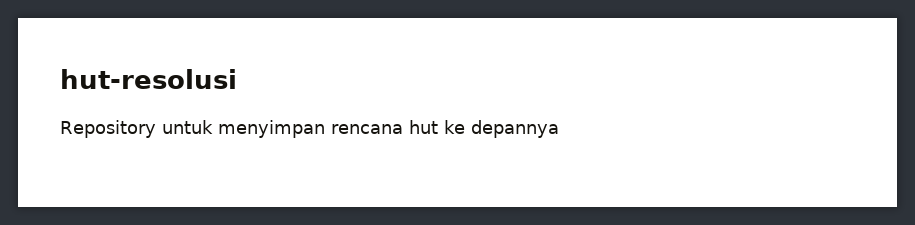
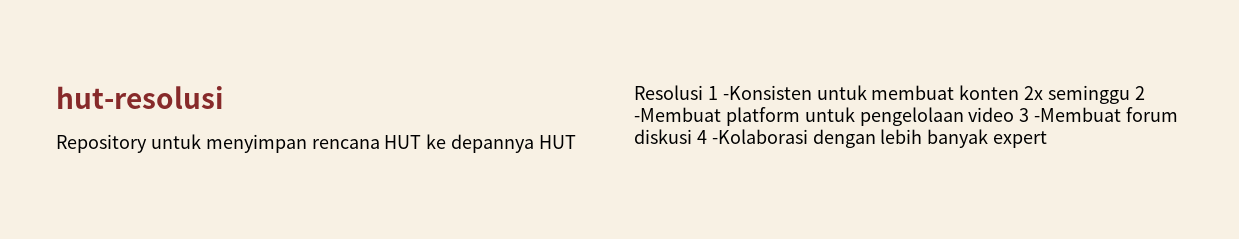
[408,120,438,134] hut -> [384,135,422,149] HUT
(559, 129) none -> [539,135,577,149] [634,85,1145,104] [634,107,1179,126] [634,129,1048,148] HUT Resolusi 1 -Konsisten untuk membuat konten 2x seminggu 2 -Membuat platform untuk pengelolaan video 3 -Membuat forum diskusi 4 -Kolaborasi dengan lebih banyak expert

